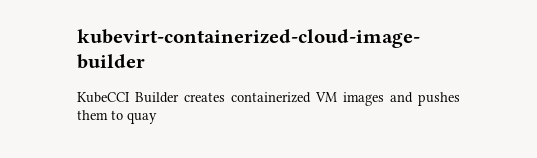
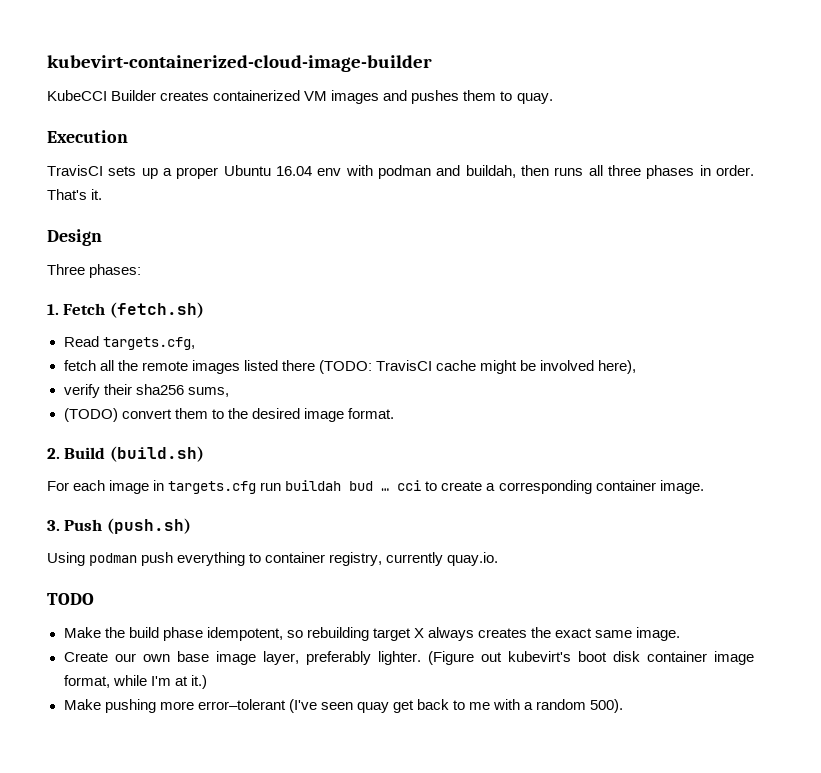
[127,112,157,124] quay -> [516,93,553,104] [47,130,128,143] [47,165,755,179] [47,189,103,200] [47,229,102,246] [47,264,142,278] [47,302,204,318] [63,336,195,350] [63,360,637,374] [63,384,229,398] [63,408,394,422] [47,446,204,462] [47,480,704,494] [47,518,191,534] [47,552,499,566] [47,593,94,605] [63,627,681,641] [63,651,755,665] [63,675,207,689] [63,699,624,713] quay. // Execution // TravisCI sets up a proper Ubuntu 16.04 env with podman and buildah, then runs all three phases in order. That's it. // Design // Three phases: // 1. Fetch (fetch.sh) // Read targets.cfg, // fetch all the remote images listed there (TODO: TravisCI cache might be involved here), // verify their sha256 sums, // (TODO) convert them to the desired image format. // 2. Build (build.sh) // For each image in targets.cfg run buildah bud … cci to create a corresponding container image. // 3. Push (push.sh) // Using podman push everything to container registry, currently quay.io. // TODO // Make the build phase idempotent, so rebuilding target X always creates the exact same image. // Create our own base image layer, preferably lighter. (Figure out kubevirt's boot disk container image format, while I'm at it.) // Make pushing more error–tolerant (I've seen quay get back to me with a random 500).

